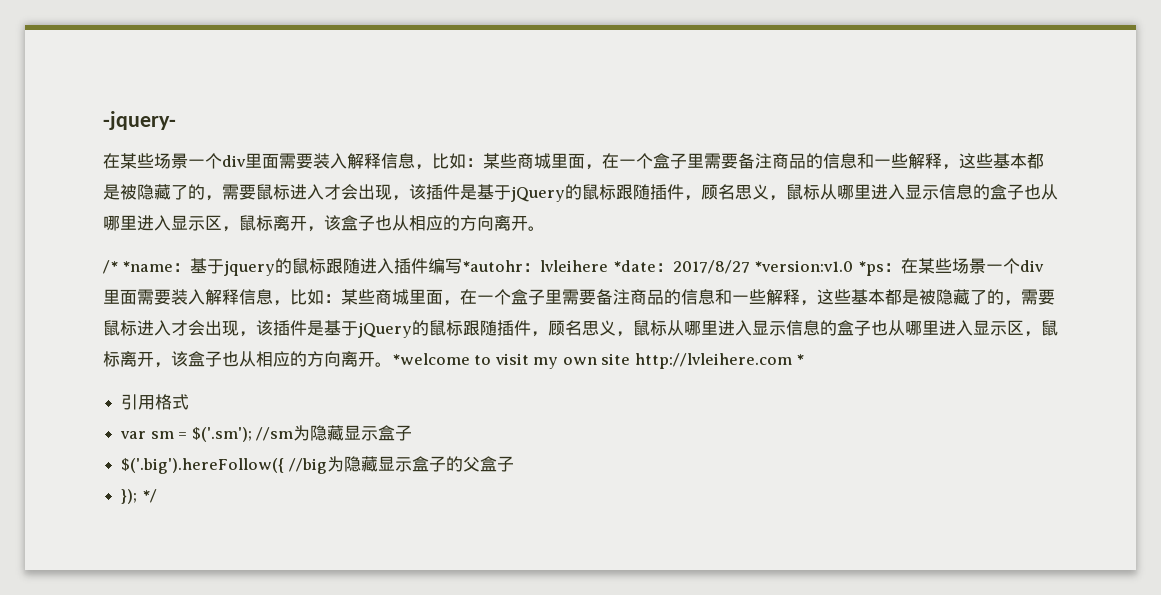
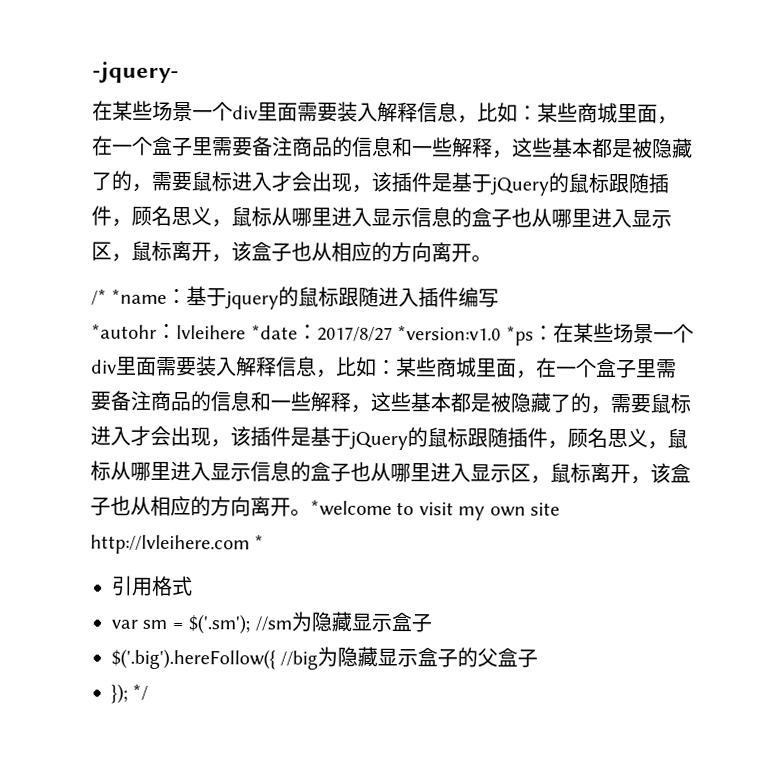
(463, 266) none -> (500, 298) //

